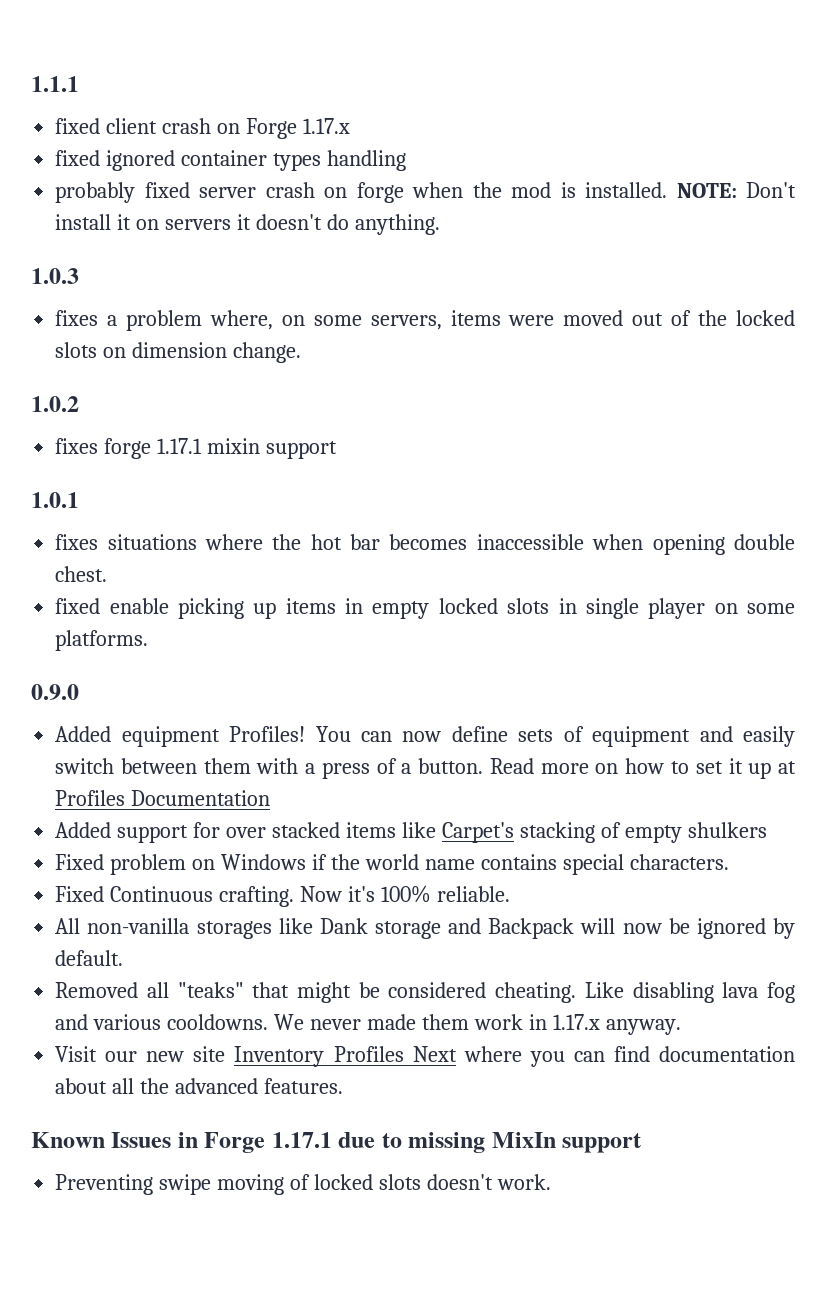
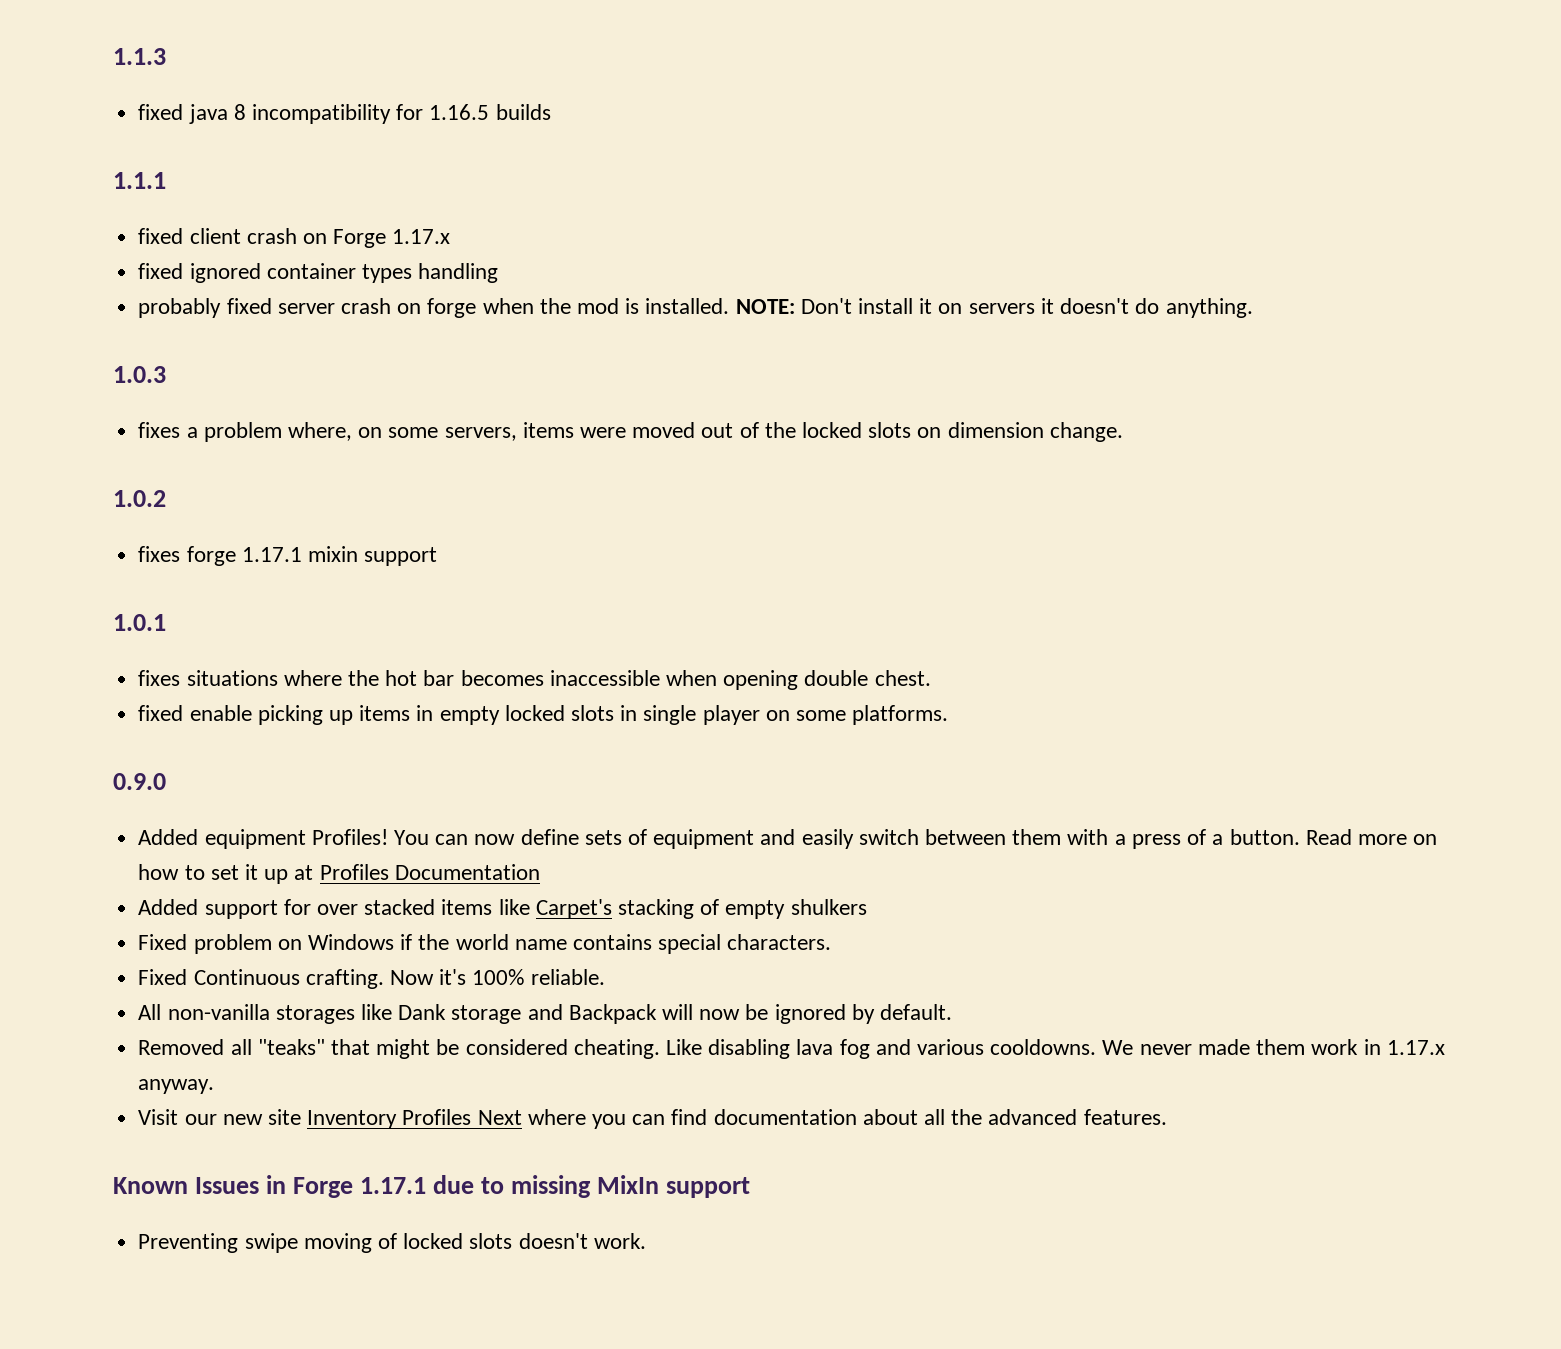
(31, 84) none -> [113,48,166,65] [138,104,551,124] 1.1.3 // fixed java 8 incompatibility for 1.16.5 builds //

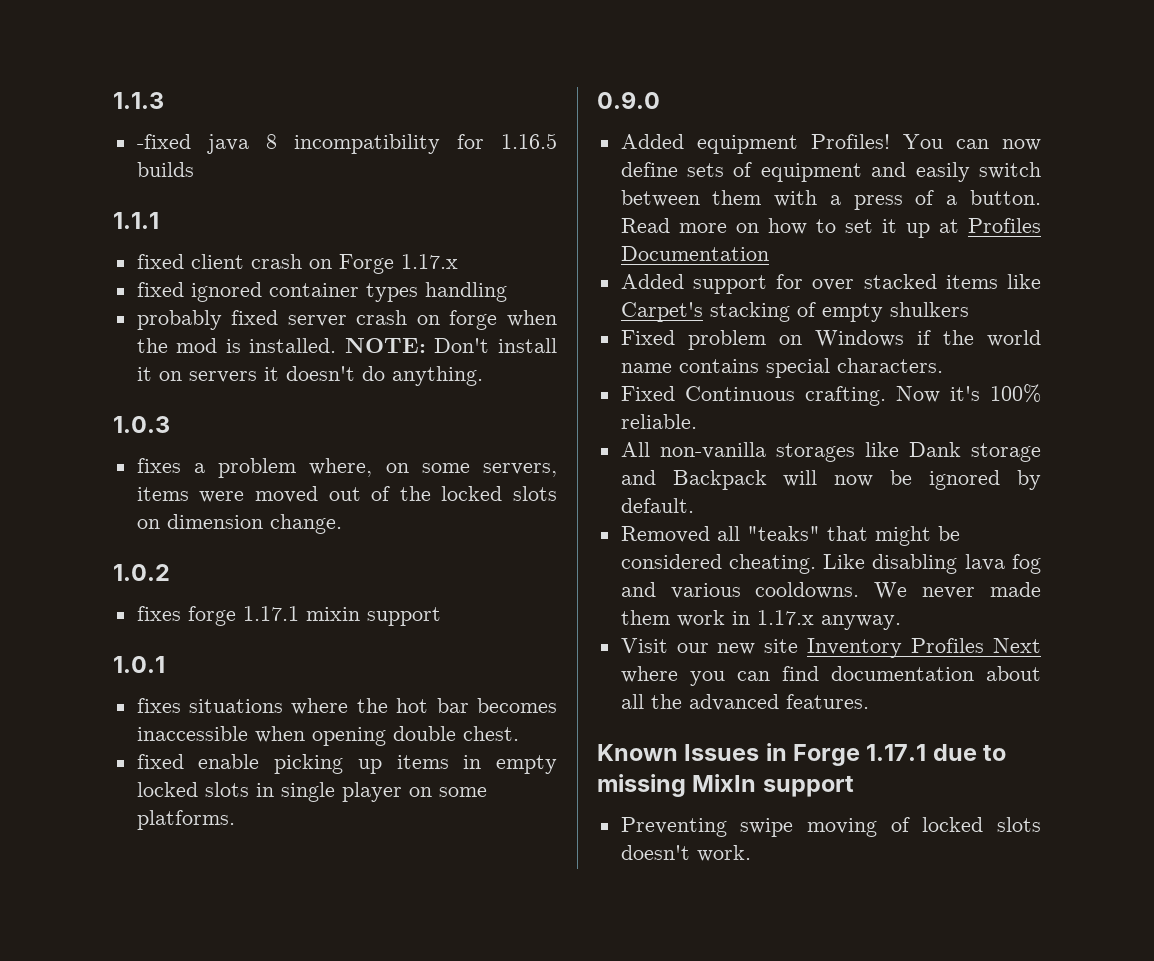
[138,104,184,120] fixed -> [136,134,191,149] -fixed

